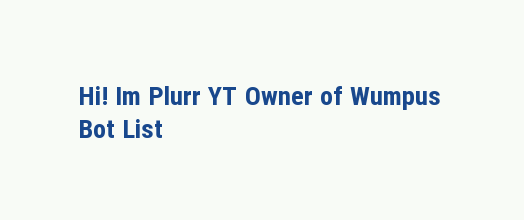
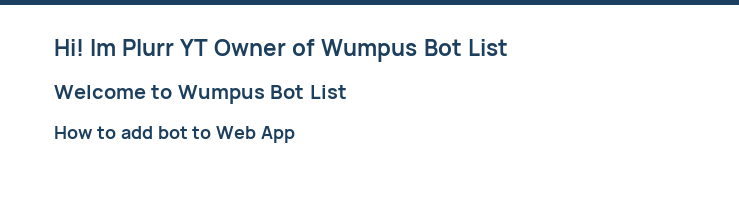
(164, 128) none -> [54,85,347,104] [54,126,296,143] // Welcome to Wumpus Bot List // How to add bot to Web App

